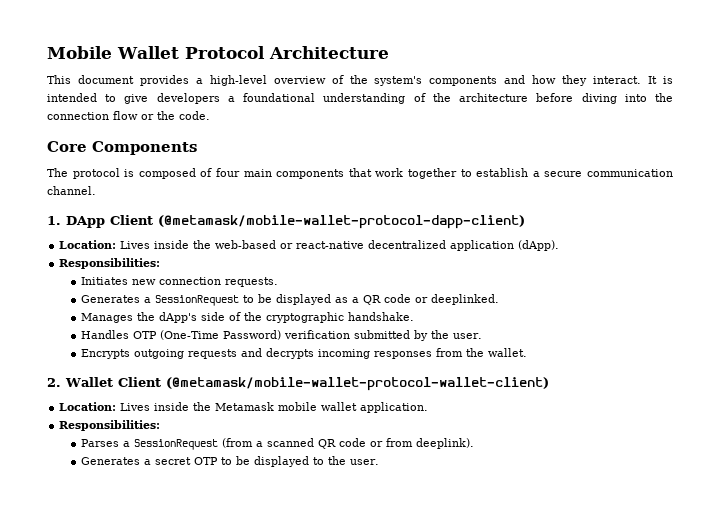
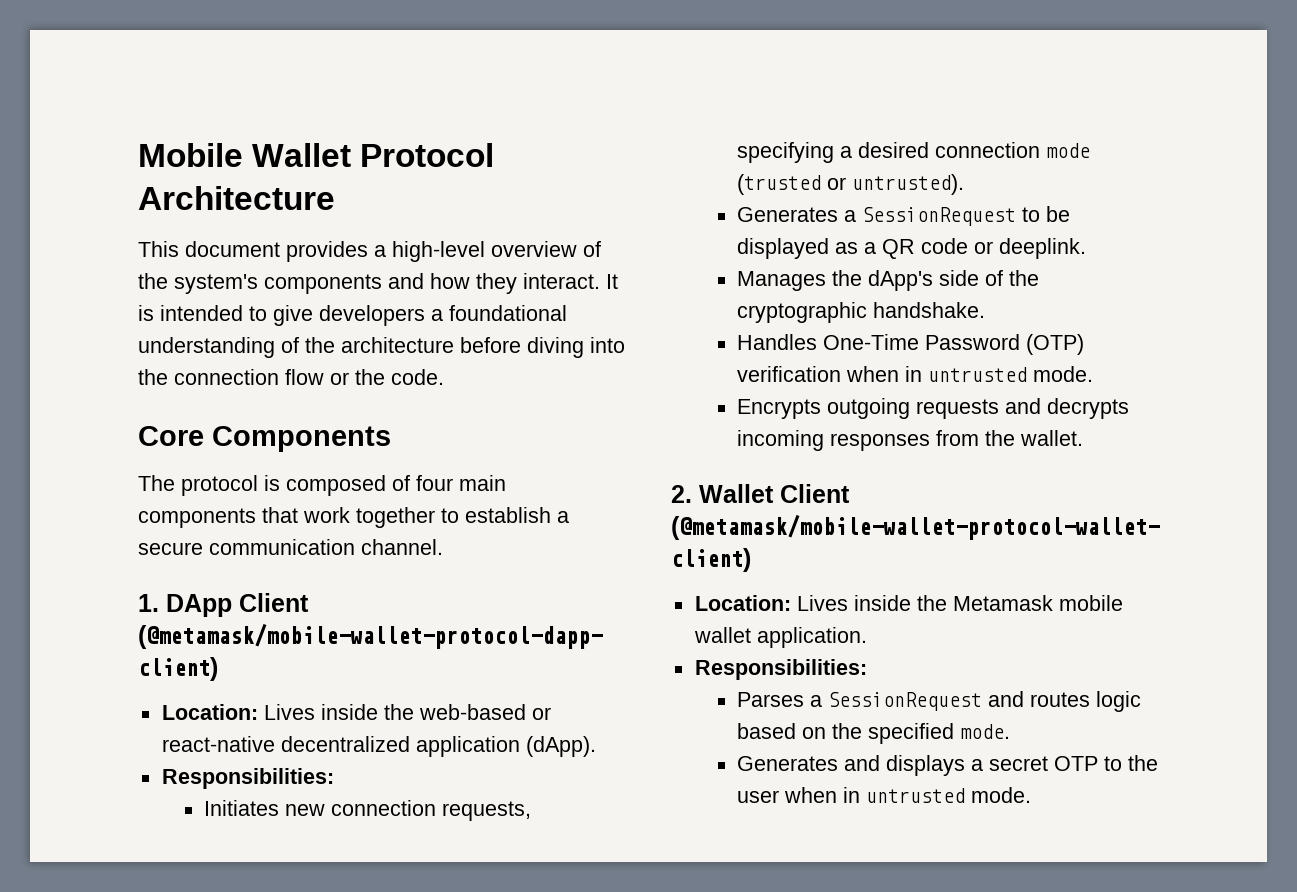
[224,277,278,287] requests. -> [442,801,532,821] [737,142,1091,163] [737,174,965,195] requests, specifying a desired connection mode (trusted or untrusted).
[430,294,499,305] deeplinked. -> [999,238,1087,259] deeplink.
[132,330,482,341] OTP (One-Time Password) verification submitted by the user. -> [823,334,1085,355] [737,366,1094,382] One-Time Password (OTP) verification when in untrusted mode.
[221,438,474,449] [80,457,140,465] (from a scanned QR code or from deeplink). // Generates -> [988,691,1142,712] [737,723,1011,744] [737,755,966,776] and routes logic based on the specified mode. // Generates and displays
[235,456,379,467] be displayed to the user. -> [1128,755,1159,771] [737,787,1032,803] the user when in untrusted mode.

